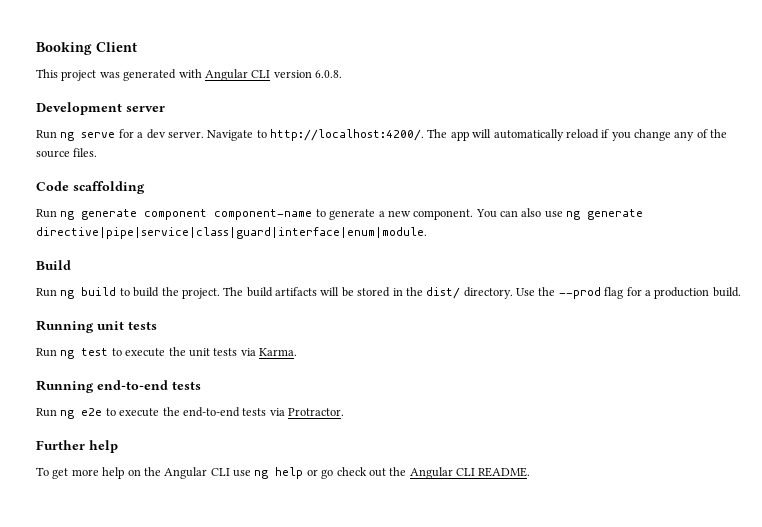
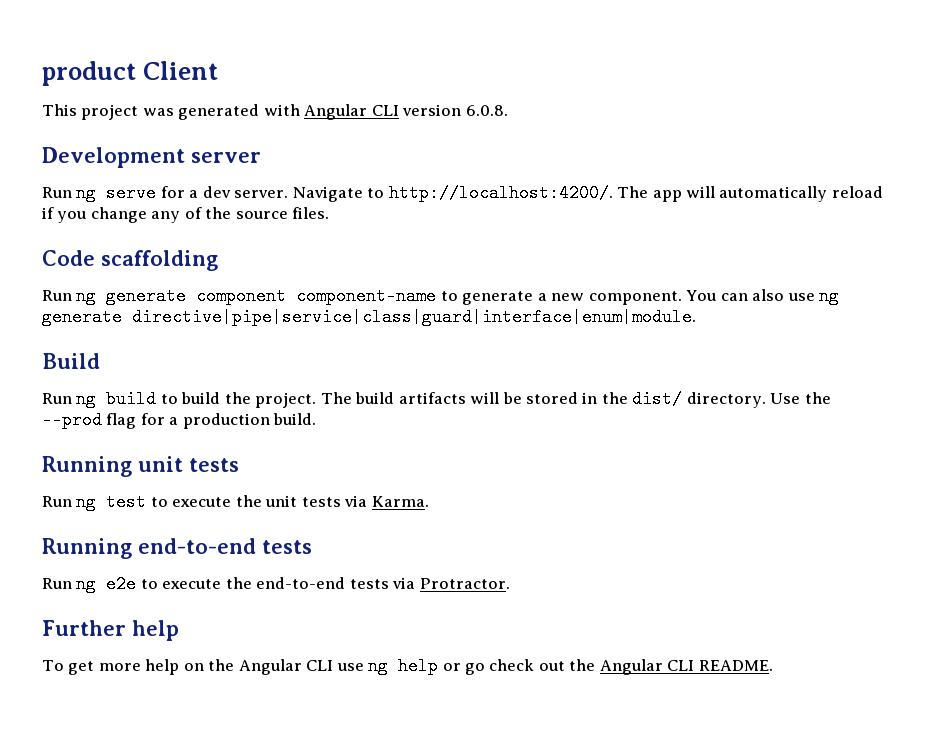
[36,42,92,55] Booking -> [42,61,136,86] product

